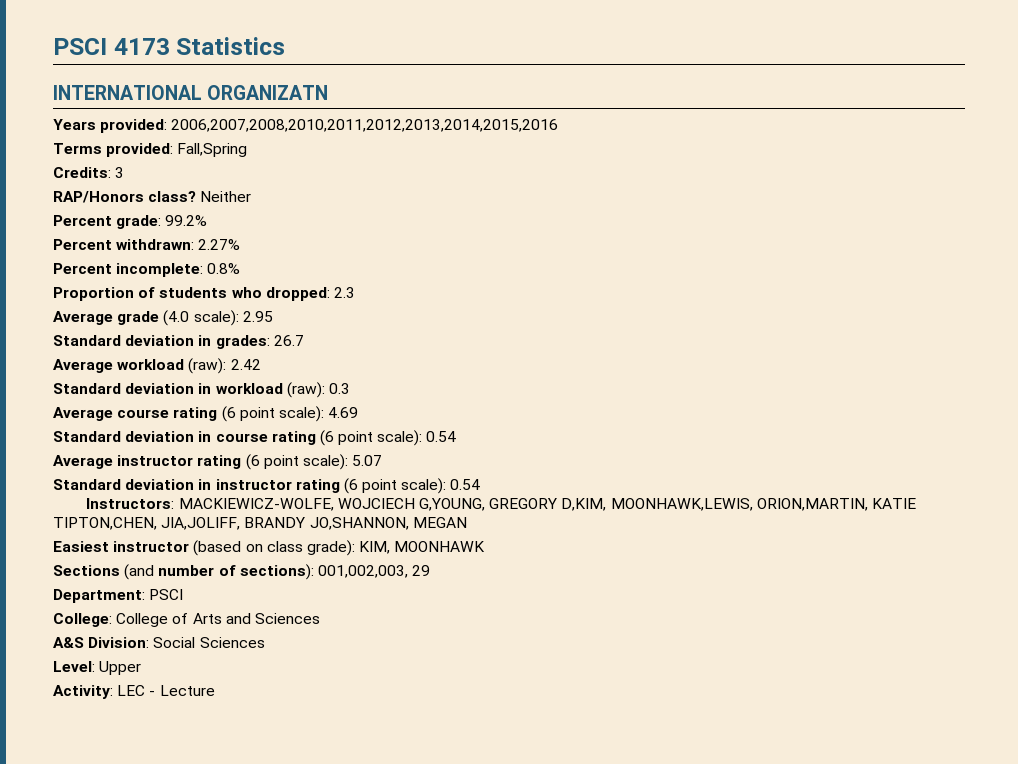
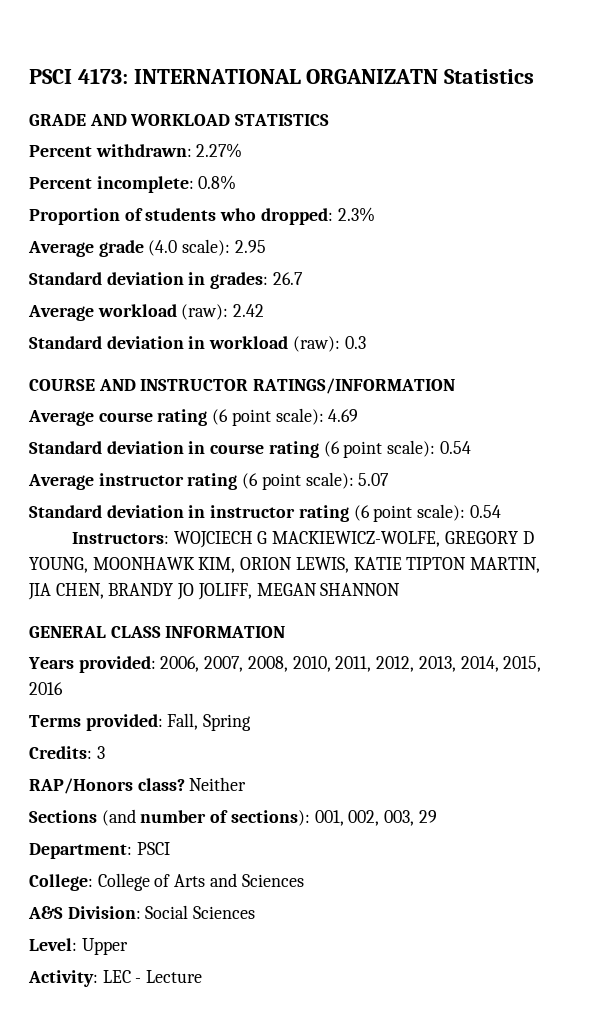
[53,37,286,55] [53,85,329,100] [53,119,559,133] [53,143,248,157] [53,167,125,178] [53,191,252,203] [53,215,208,229] PSCI 4173 Statistics // INTERNATIONAL ORGANIZATN // Years provided: 2006,2007,2008,2010,2011,2012,2013,2014,2015,2016 // Terms provided: Fall,Spring // Credits: 3 // RAP/Honors class? Neither // Percent grade: 99.2% -> [29,68,535,84] [29,114,330,126] PSCI 4173: INTERNATIONAL ORGANIZATN Statistics // GRADE AND WORKLOAD STATISTICS
[333,287,355,298] 2.3 -> [337,207,375,222] 2.3%
(350, 388) none -> [29,378,456,394] // COURSE AND INSTRUCTOR RATINGS/INFORMATION
[178,498,916,511] [53,517,467,530] [53,540,486,556] MACKIEWICZ-WOLFE, WOJCIECH G,YOUNG, GREGORY D,KIM, MOONHAWK,LEWIS, ORION,MARTIN, KATIE TIPTON,CHEN, JIA,JOLIFF, BRANDY JO,SHANNON, MEGAN // Easiest instructor (based on class grade): KIM, MOONHAWK -> [173,531,534,548] [29,557,541,573] [28,583,401,600] [29,626,286,638] [28,656,542,673] [29,682,63,695] [29,713,252,731] [29,746,105,759] [29,777,247,794] WOJCIECH G MACKIEWICZ-WOLFE, GREGORY D YOUNG, MOONHAWK KIM, ORION LEWIS, KATIE TIPTON MARTIN, JIA CHEN, BRANDY JO JOLIFF, MEGAN SHANNON // GENERAL CLASS INFORMATION // Years provided: 2006, 2007, 2008, 2010, 2011, 2012, 2013, 2014, 2015, 2016 // Terms provided: Fall, Spring // Credits: 3 // RAP/Honors class? Neither
[317,565,408,578] 001,002,003, -> [314,810,415,826] 001, 002, 003,

